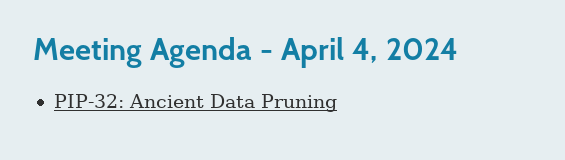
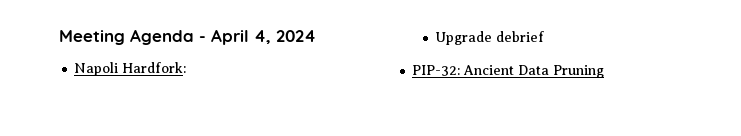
(458, 49) none -> [74,62,187,76] [435,31,545,45] // Napoli Hardfork: // Upgrade debrief

